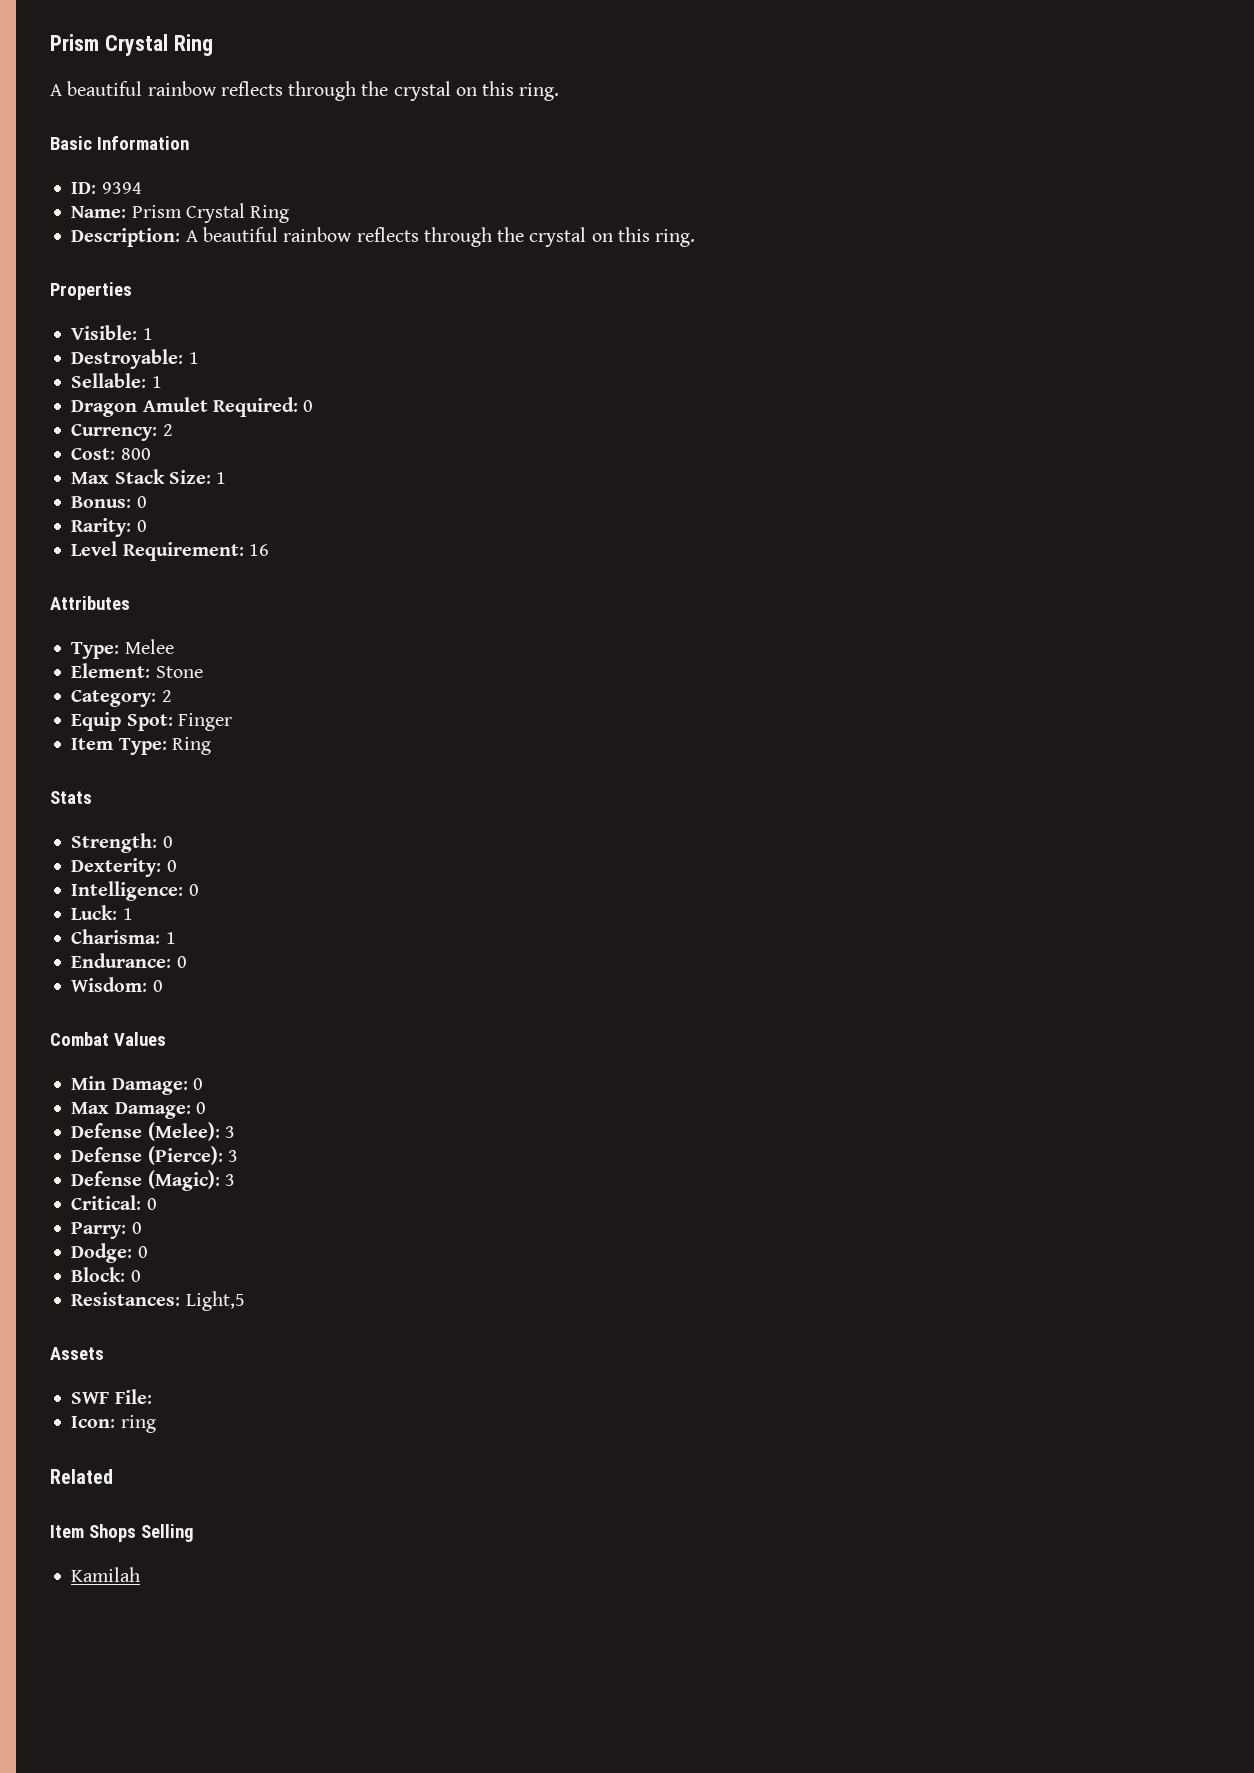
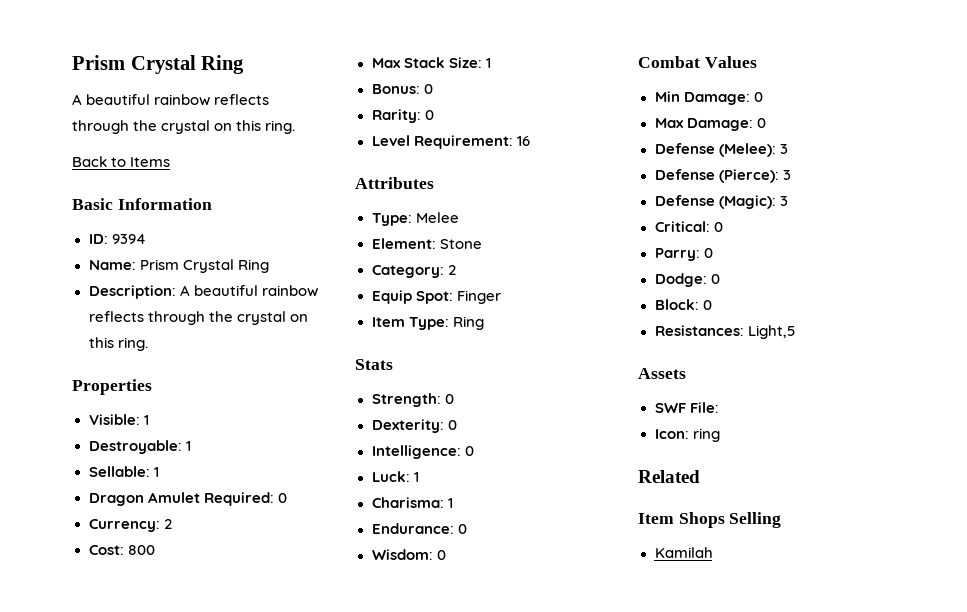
(560, 92) none -> [72,156,171,167] // Back to Items

